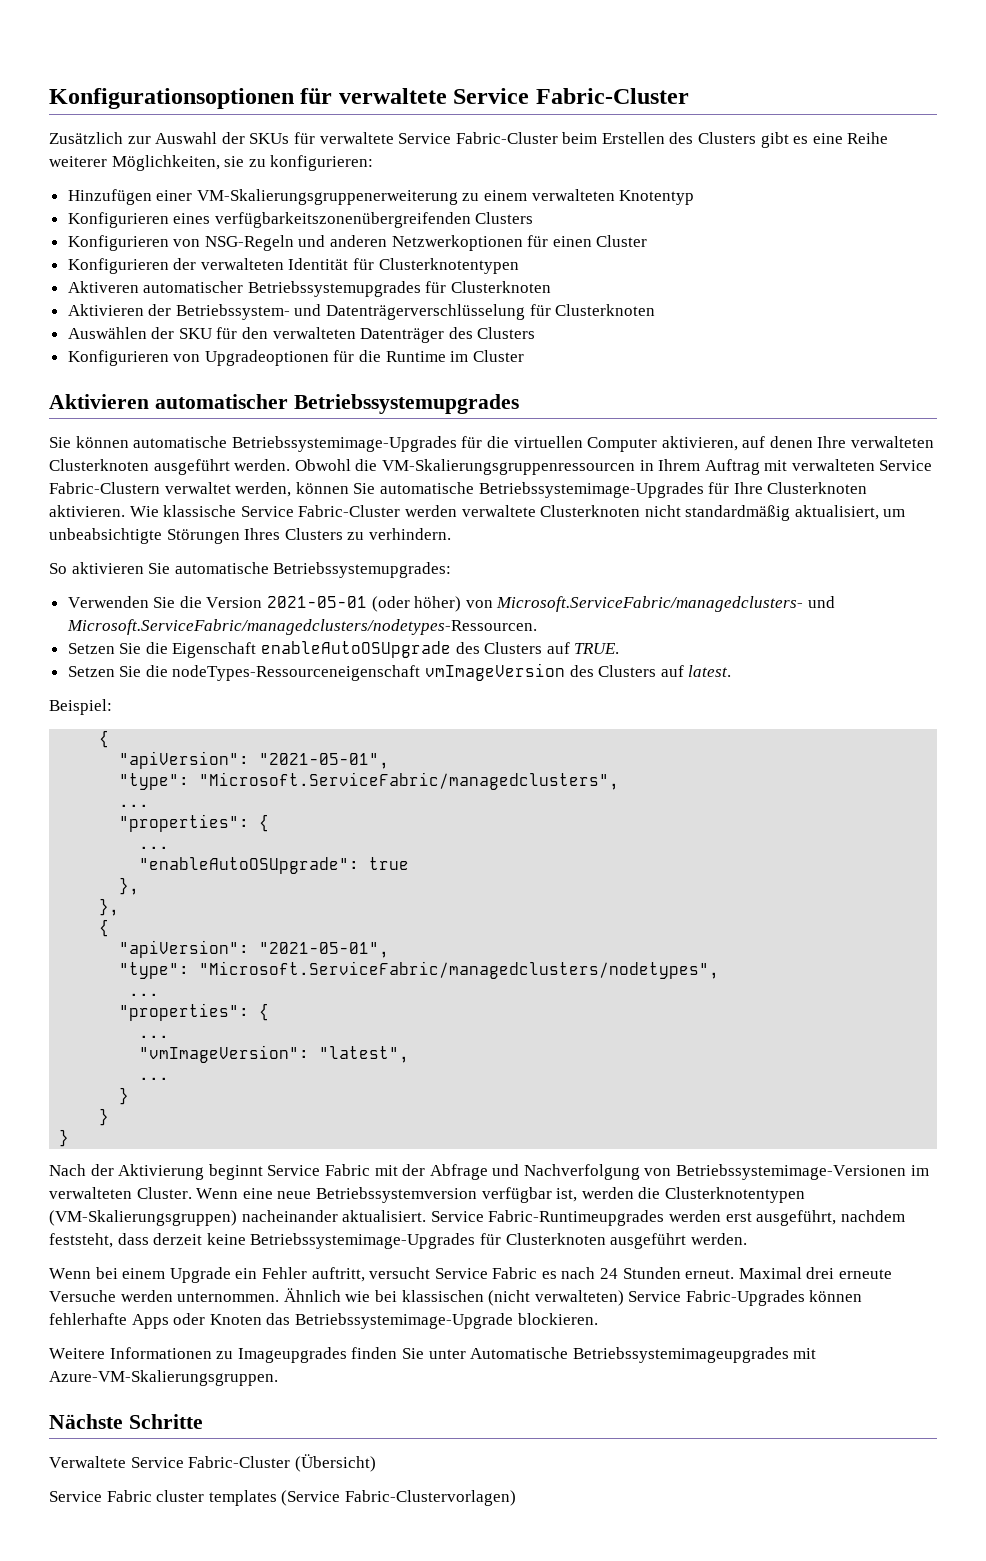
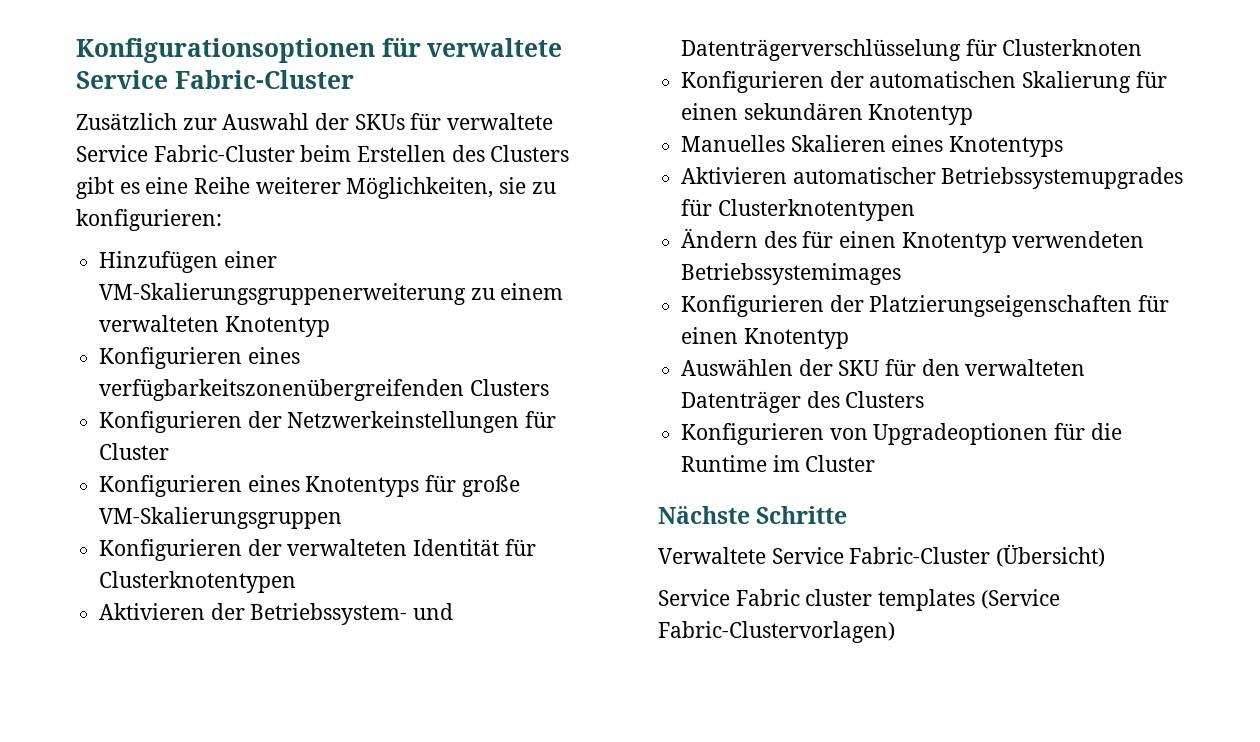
[173,235,648,251] von NSG-Regeln und anderen Netzwerkoptionen für einen Cluster -> [247,411,557,433] [99,443,170,460] [99,475,520,497] [99,507,343,529] der Netzwerkeinstellungen für Cluster // Konfigurieren eines Knotentyps für große VM-Skalierungsgruppen
[67,281,552,297] // Aktiveren automatischer Betriebssystemupgrades für Clusterknoten -> (297, 582) none
(656, 310) none -> [681,71,1167,93] [681,103,974,125] [681,135,1064,157] [681,167,1184,189] [681,199,915,221] [681,228,1145,253] [681,263,902,285] [681,295,1170,317] [681,327,849,349] // Konfigurieren der automatischen Skalierung für einen sekundären Knotentyp // Manuelles Skalieren eines Knotentyps // Aktivieren automatischer Betriebssystemupgrades für Clusterknotentypen // Ändern des für einen Knotentyp verwendeten Betriebssystemimages // Konfigurieren der Platzierungseigenschaften für einen Knotentyp
[49,394,519,414] [49,436,935,452] [49,459,933,475] [49,482,868,498] [49,505,906,521] [49,528,451,544] [49,562,452,578] [67,596,836,612] [66,619,537,635] [67,641,620,658] [67,663,732,681] [49,699,112,715] [99,730,110,748] [119,751,390,769] [119,772,620,790] [119,804,150,807] [119,814,270,832] [139,846,170,849] [139,857,410,874] [119,877,140,895] [99,898,120,916] [99,919,110,937] [119,940,390,958] [119,961,720,979] [129,993,160,996] [119,1003,270,1021] [139,1035,170,1038] [139,1045,410,1063] [139,1077,170,1080] [119,1087,130,1105] [99,1108,110,1126] [59,1129,70,1147] [49,1164,929,1180] [49,1187,805,1203] [49,1210,905,1226] [49,1233,747,1249] [49,1267,893,1283] [49,1288,863,1306] [49,1313,598,1329] [49,1347,817,1363] [49,1370,278,1386] // Aktivieren automatischer Betriebssystemupgrades // Sie können automatische Betriebssystemimage-Upgrades für die virtuellen Computer aktivieren, auf denen Ihre verwalteten Clusterknoten ausgeführt werden. Obwohl die VM-Skalierungsgruppenressourcen in Ihrem Auftrag mit verwalteten Service Fabric-Clustern verwaltet werden, können Sie automatische Betriebssystemimage-Upgrades für Ihre Clusterknoten aktivieren. Wie klassische Service Fabric-Cluster werden verwaltete Clusterknoten nicht standardmäßig aktualisiert, um unbeabsichtigte Störungen Ihres Clusters zu verhindern. // So aktivieren Sie automatische Betriebssystemupgrades: // Verwenden Sie die Version 2021-05-01 (oder höher) von Microsoft.ServiceFabric/managedclusters- und Microsoft.ServiceFabric/managedclusters/nodetypes-Ressourcen. // Setzen Sie die Eigenschaft enableAutoOSUpgrade des Clusters auf TRUE. // Setzen Sie die nodeTypes-Ressourceneigenschaft vmImageVersion des Clusters auf latest. // Beispiel: // { // "apiVersion": "2021-05-01", // "type": "Microsoft.ServiceFabric/managedclusters", // ... // "properties": { // ... // "enableAutoOSUpgrade": true // }, // }, // { // "apiVersion": "2021-05-01", // "type": "Microsoft.ServiceFabric/managedclusters/nodetypes", // ... // "properties": { // ... // "vmImageVersion": "latest", // ... // } // } // } // Nach der Aktivierung beginnt Service Fabric mit der Abfrage und Nachverfolgung von Betriebssystemimage-Versionen im verwalteten Cluster. Wenn eine neue Betriebssystemversion verfügbar ist, werden die Clusterknotentypen (VM-Skalierungsgruppen) nacheinander aktualisiert. Service Fabric-Runtimeupgrades werden erst ausgeführt, nachdem feststeht, dass derzeit keine Betriebssystemimage-Upgrades für Clusterknoten ausgeführt werden. // Wenn bei einem Upgrade ein Fehler auftritt, versucht Service Fabric es nach 24 Stunden erneut. Maximal drei erneute Versuche werden unternommen. Ähnlich wie bei klassischen (nicht verwalteten) Service Fabric-Upgrades können fehlerhafte Apps oder Knoten das Betriebssystemimage-Upgrade blockieren. // Weitere Informationen zu Imageupgrades finden Sie unter Automatische Betriebssystemimageupgrades mit Azure-VM-Skalierungsgruppen. -> (876, 463) none

